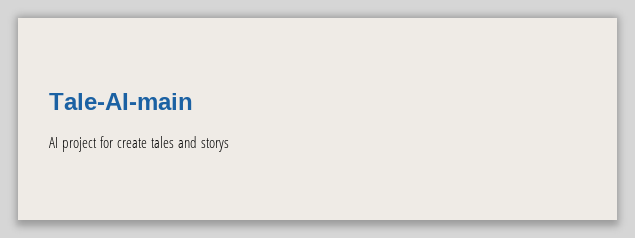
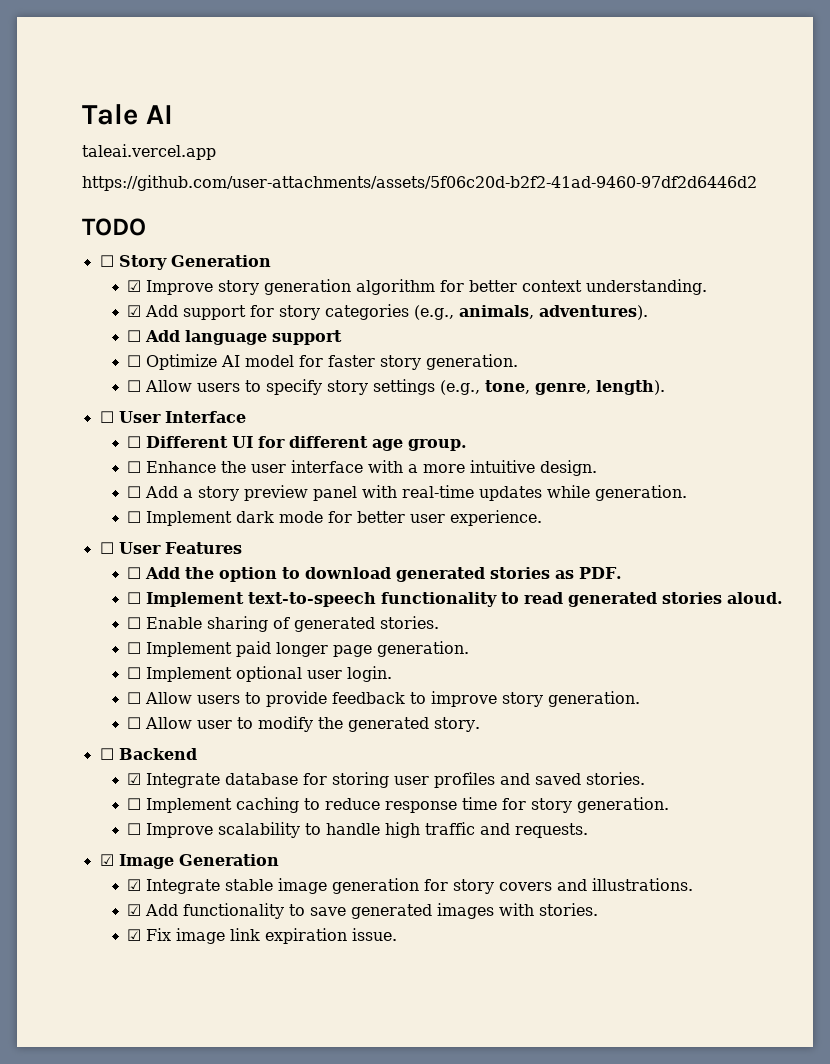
[49,93,193,110] [49,136,230,152] Tale-AI-main // AI project for create tales and storys -> [82,104,173,125] [82,144,216,160] [82,175,757,191] [82,218,146,236] [99,255,271,270] [127,279,708,295] [127,304,649,320] [127,330,343,345] [127,354,519,370] [127,379,666,395] [99,411,246,423] [127,436,468,451] [127,460,598,476] [127,485,688,501] [127,510,543,526] [99,542,242,554] [127,567,623,582] [127,592,784,607] [127,616,440,632] [127,641,470,657] [127,666,393,682] [127,691,641,707] [127,716,481,732] [99,748,197,760] [127,772,646,788] [127,797,670,813] [127,822,589,838] [99,854,279,869] [127,878,694,894] [127,903,599,919] [127,928,398,944] Tale AI // taleai.vercel.app // https://github.com/user-attachments/assets/5f06c20d-b2f2-41ad-9460-97df2d6446d2 // TODO // ☐ Story Generation // ☑ Improve story generation algorithm for better context understanding. // ☑ Add support for story categories (e.g., animals, adventures). // ☐ Add language support // ☐ Optimize AI model for faster story generation. // ☐ Allow users to specify story settings (e.g., tone, genre, length). // ☐ User Interface // ☐ Different UI for different age group. // ☐ Enhance the user interface with a more intuitive design. // ☐ Add a story preview panel with real-time updates while generation. // ☐ Implement dark mode for better user experience. // ☐ User Features // ☐ Add the option to download generated stories as PDF. // ☐ Implement text-to-speech functionality to read generated stories aloud. // ☐ Enable sharing of generated stories. // ☐ Implement paid longer page generation. // ☐ Implement optional user login. // ☐ Allow users to provide feedback to improve story generation. // ☐ Allow user to modify the generated story. // ☐ Backend // ☑ Integrate database for storing user profiles and saved stories. // ☐ Implement caching to reduce response time for story generation. // ☐ Improve scalability to handle high traffic and requests. // ☑ Image Generation // ☑ Integrate stable image generation for story covers and illustrations. // ☑ Add functionality to save generated images with stories. // ☑ Fix image link expiration issue.

